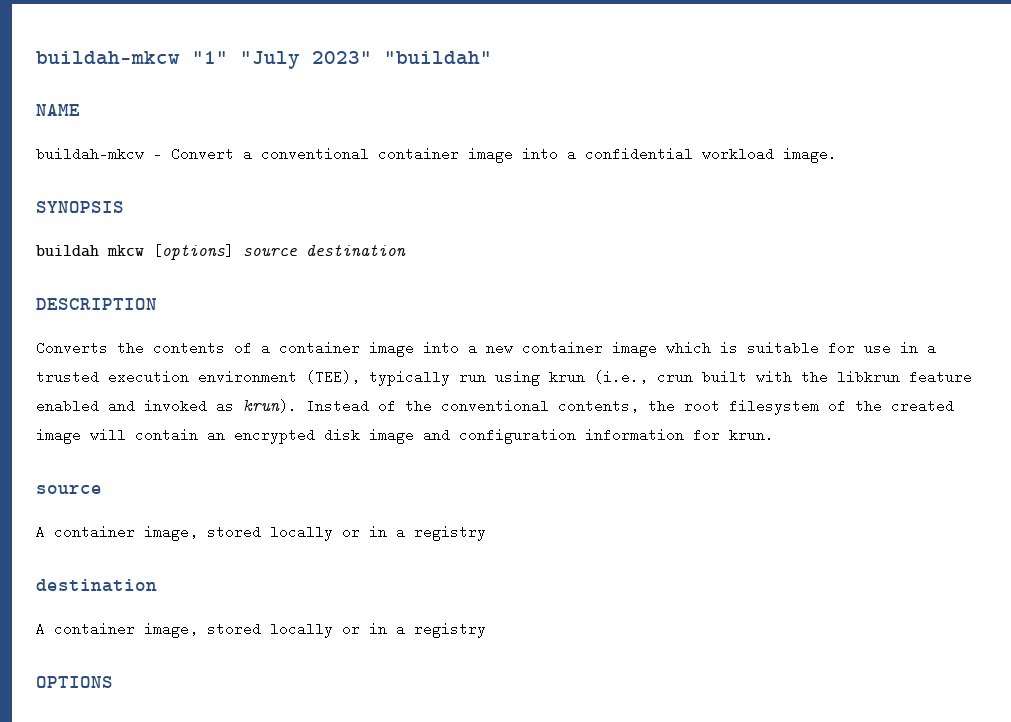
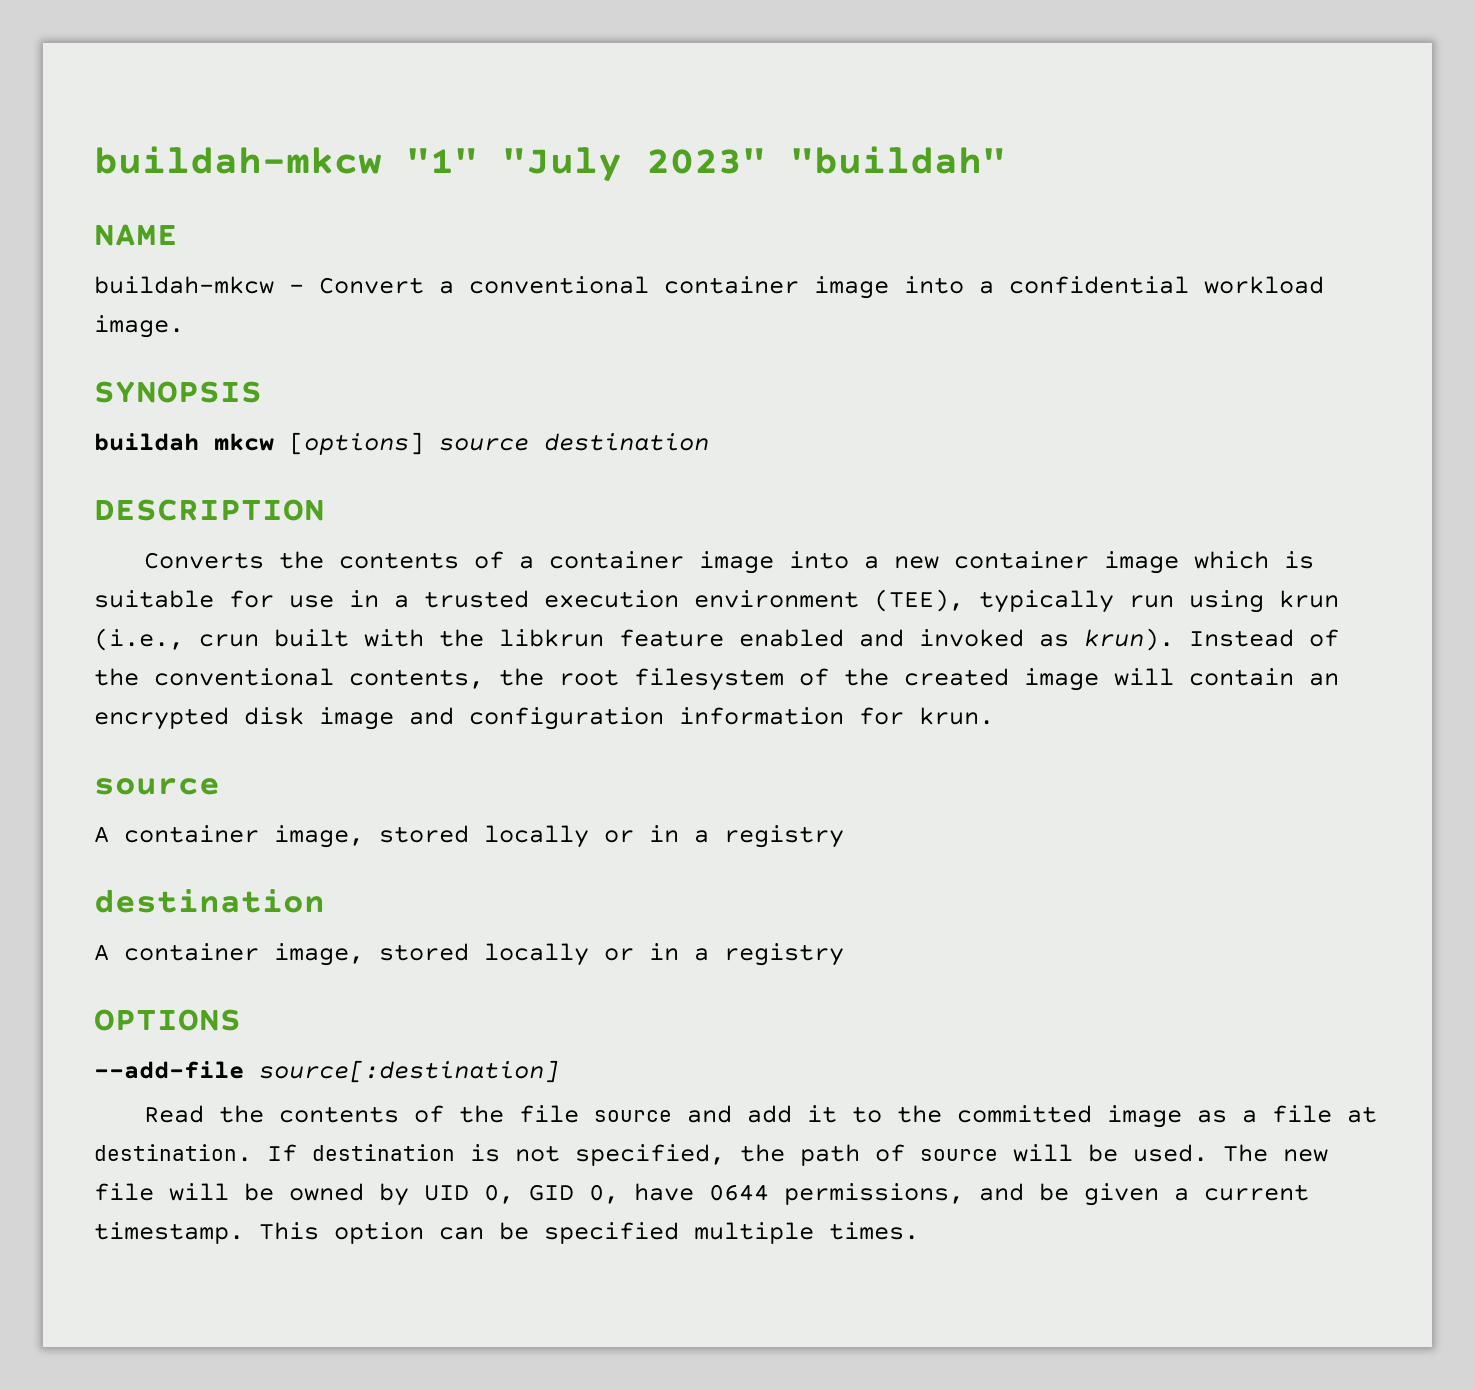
(113, 682) none -> [94,1060,559,1083] [144,1105,1378,1128] [94,1144,1328,1166] [94,1183,1309,1206] [94,1222,919,1244] // --add-file source[:destination] // Read the contents of the file source and add it to the committed image as a file at destination. If destination is not specified, the path of source will be used. The new file will be owned by UID 0, GID 0, have 0644 permissions, and be given a current timestamp. This option can be specified multiple times.

